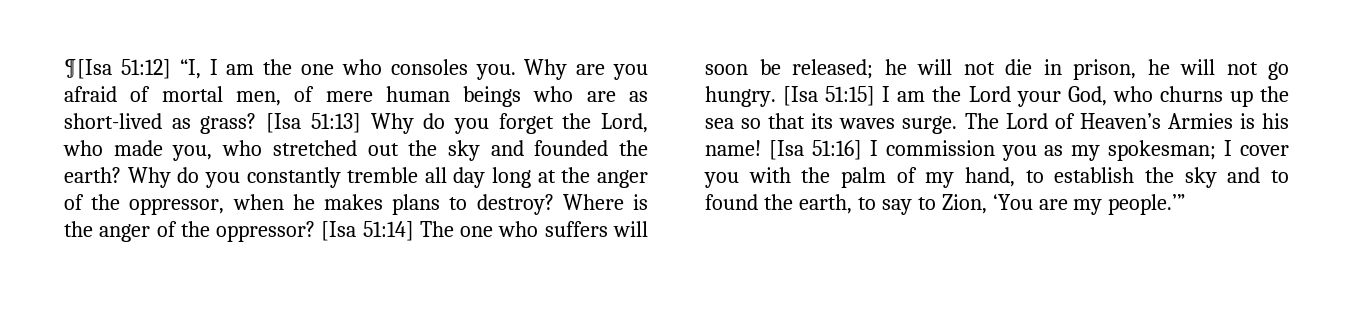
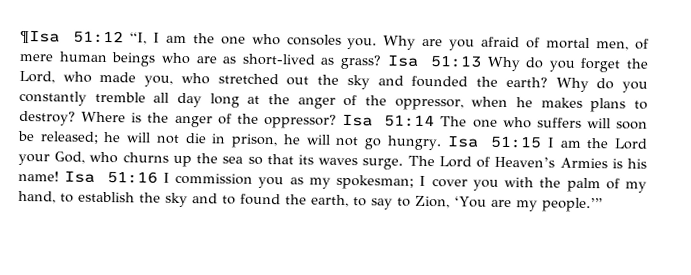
[64,59,171,79] ¶[Isa 51:12] -> [20,29,124,44] ¶Isa 51:12
[266,113,361,133] [Isa 51:13] -> [386,54,482,68] Isa 51:13
[321,221,414,241] [Isa 51:14] -> [342,113,436,128] Isa 51:14
[783,86,876,106] [Isa 51:15] -> [446,135,543,149] Isa 51:15
[768,140,862,160] [Isa 51:16] -> [64,170,158,184] Isa 51:16

